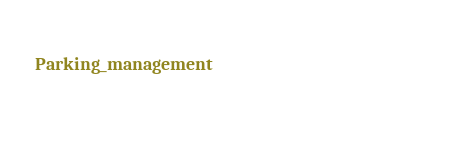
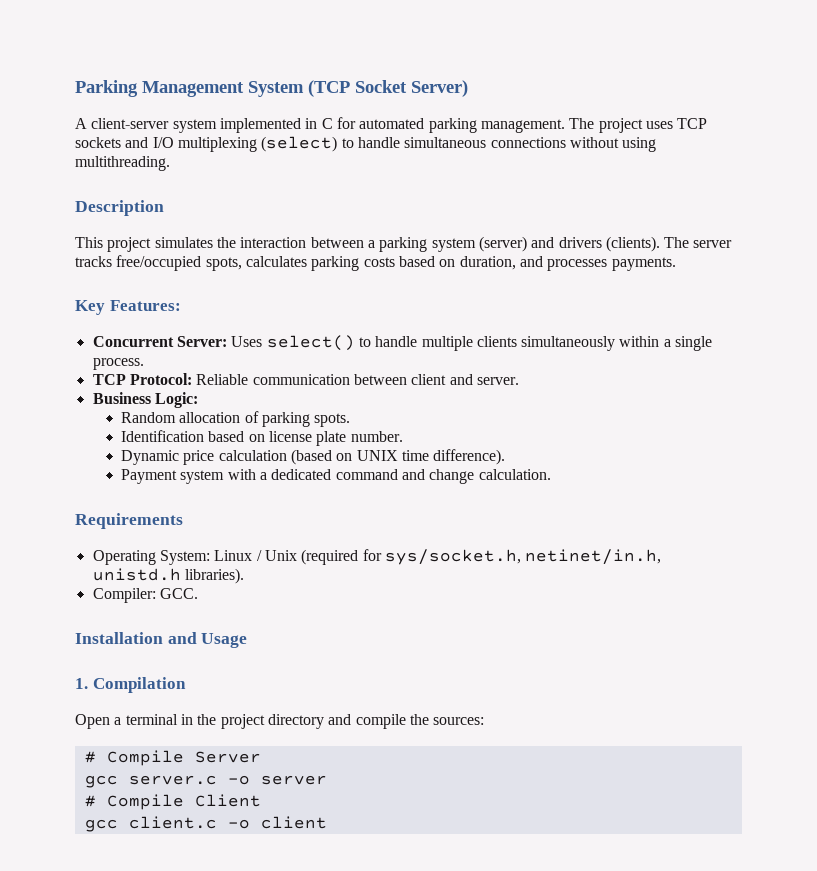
[35,57,213,74] Parking_management -> [75,80,468,97] [75,117,708,133] [75,136,657,152] [75,156,170,171] [75,200,164,216] [75,236,733,252] [75,255,676,271] [75,300,181,315] [92,335,713,351] [92,358,144,370] [92,373,519,385] [92,392,198,408] [120,411,351,427] [120,430,403,446] [120,449,506,465] [120,469,551,484] [75,513,183,529] [92,549,662,565] [92,568,244,584] [92,588,198,603] [75,632,248,648] [75,677,186,693] [75,714,485,729] [84,750,261,766] [84,775,327,788] [84,794,261,810] [84,816,327,832] Parking Management System (TCP Socket Server) // A client-server system implemented in C for automated parking management. The project uses TCP sockets and I/O multiplexing (select) to handle simultaneous connections without using multithreading. // Description // This project simulates the interaction between a parking system (server) and drivers (clients). The server tracks free/occupied spots, calculates parking costs based on duration, and processes payments. // Key Features: // Concurrent Server: Uses select() to handle multiple clients simultaneously within a single process. // TCP Protocol: Reliable communication between client and server. // Business Logic: // Random allocation of parking spots. // Identification based on license plate number. // Dynamic price calculation (based on UNIX time difference). // Payment system with a dedicated command and change calculation. // Requirements // Operating System: Linux / Unix (required for sys/socket.h, netinet/in.h, unistd.h libraries). // Compiler: GCC. // Installation and Usage // 1. Compilation // Open a terminal in the project directory and compile the sources: // # Compile Server // gcc server.c -o server // # Compile Client // gcc client.c -o client

